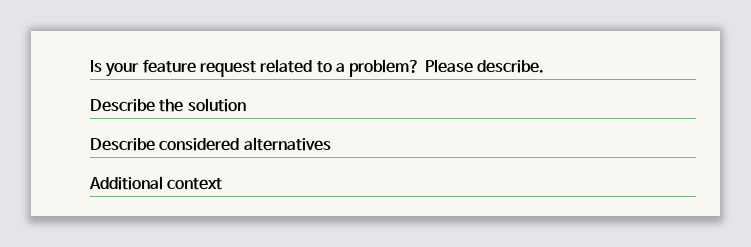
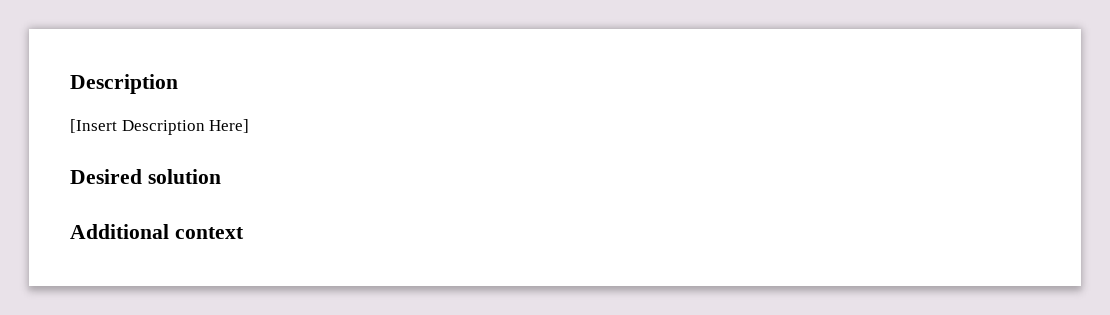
[90,59,544,77] [90,98,246,112] [90,137,331,151] Is your feature request related to a problem? Please describe. // Describe the solution // Describe considered alternatives -> [70,74,178,94] [70,119,250,135] [70,169,221,184] Description // [Insert Description Here] // Desired solution

